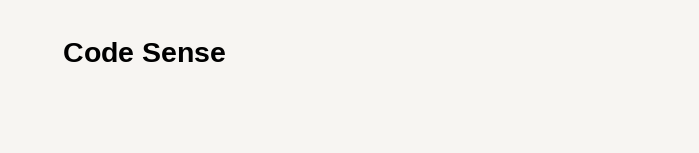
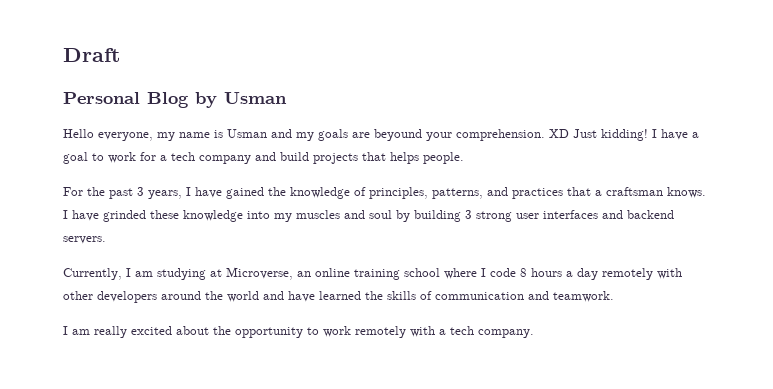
[63,42,226,62] Code Sense -> [63,48,120,62] [63,92,287,108] [63,129,699,141] [63,152,464,164] [63,187,706,199] [63,210,674,222] [63,236,106,244] [63,267,682,280] [63,291,614,303] [63,326,534,338] Draft // Personal Blog by Usman // Hello everyone, my name is Usman and my goals are beyound your comprehension. XD Just kidding! I have a goal to work for a tech company and build projects that helps people. // For the past 3 years, I have gained the knowledge of principles, patterns, and practices that a craftsman knows. I have grinded these knowledge into my muscles and soul by building 3 strong user interfaces and backend servers. // Currently, I am studying at Microverse, an online training school where I code 8 hours a day remotely with other developers around the world and have learned the skills of communication and teamwork. // I am really excited about the opportunity to work remotely with a tech company.

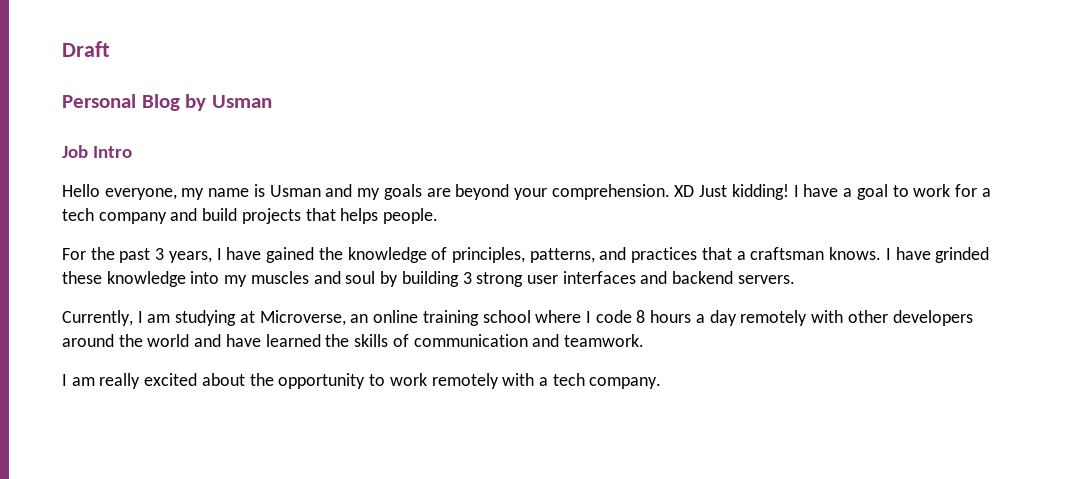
(287, 98) none -> [62,145,133,158] // Job Intro
[374,129,422,141] beyound -> [455,184,510,200] beyond

